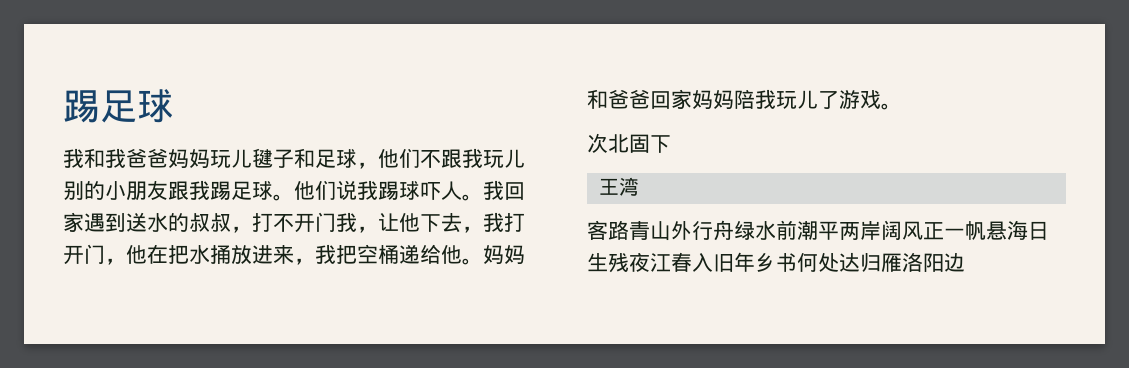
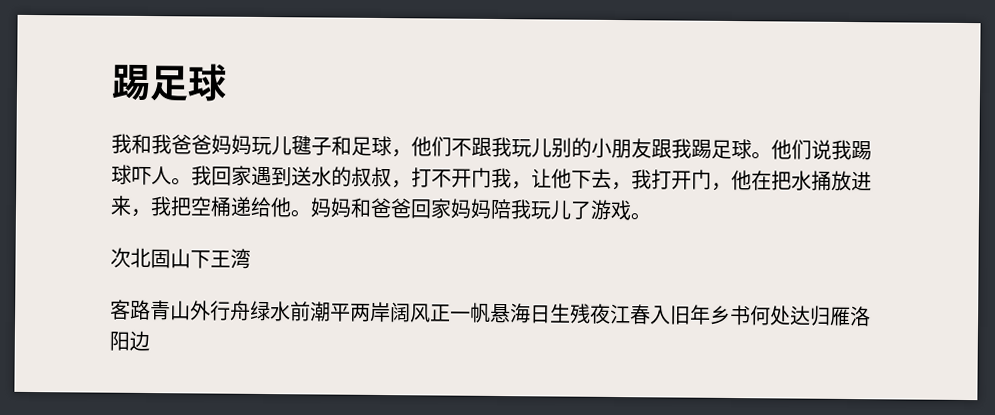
[650,135,671,153] 下 // -> [170,248,211,269] 山下

